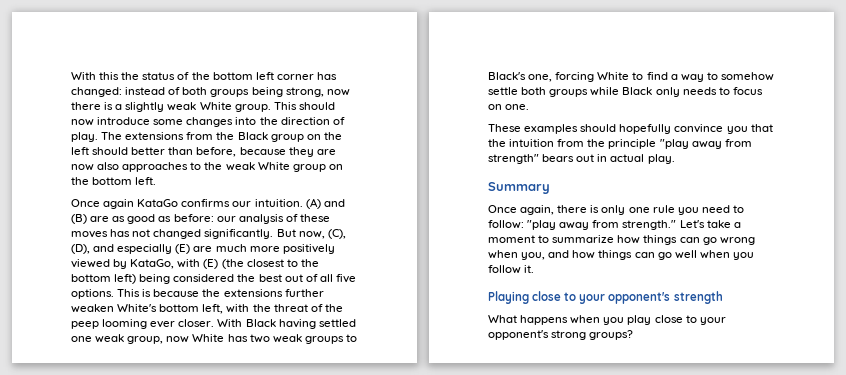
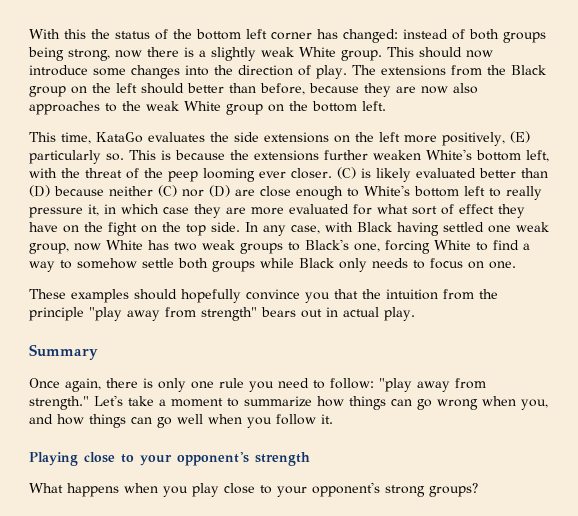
[71,198,345,209] [71,214,330,224] [71,229,346,239] [71,244,335,254] [71,259,319,269] [71,274,356,284] [71,289,114,299] Once again KataGo confirms our intuition. (A) and (B) are as good as before: our analysis of these moves has not changed significantly. But now, (C), (D), and especially (E) are much more positively viewed by KataGo, with (E) (the closest to the bottom left) being considered the best out of all five options. -> [29,131,530,146] [29,150,124,164] This time, KataGo evaluates the side extensions on the left more positively, (E) particularly so.
[217,319,243,327] With -> [337,167,548,182] [29,185,542,200] [29,204,525,218] [29,222,353,236] (C) is likely evaluated better than (D) because neither (C) nor (D) are close enough to White's bottom left to really pressure it, in which case they are more evaluated for what sort of effect they have on the fight on the top side. In any case, with

